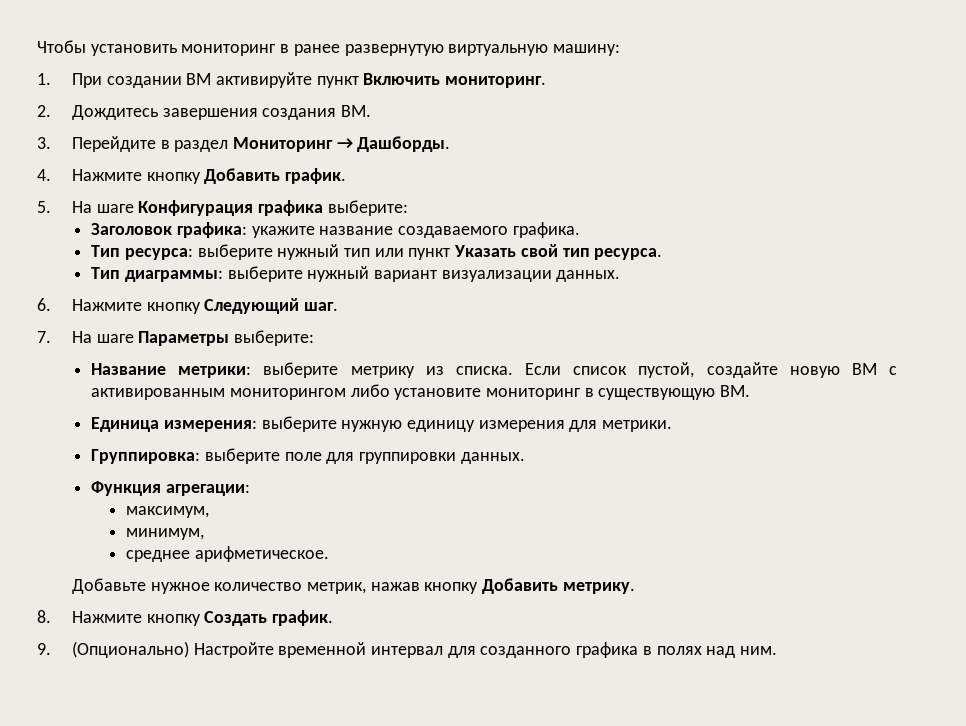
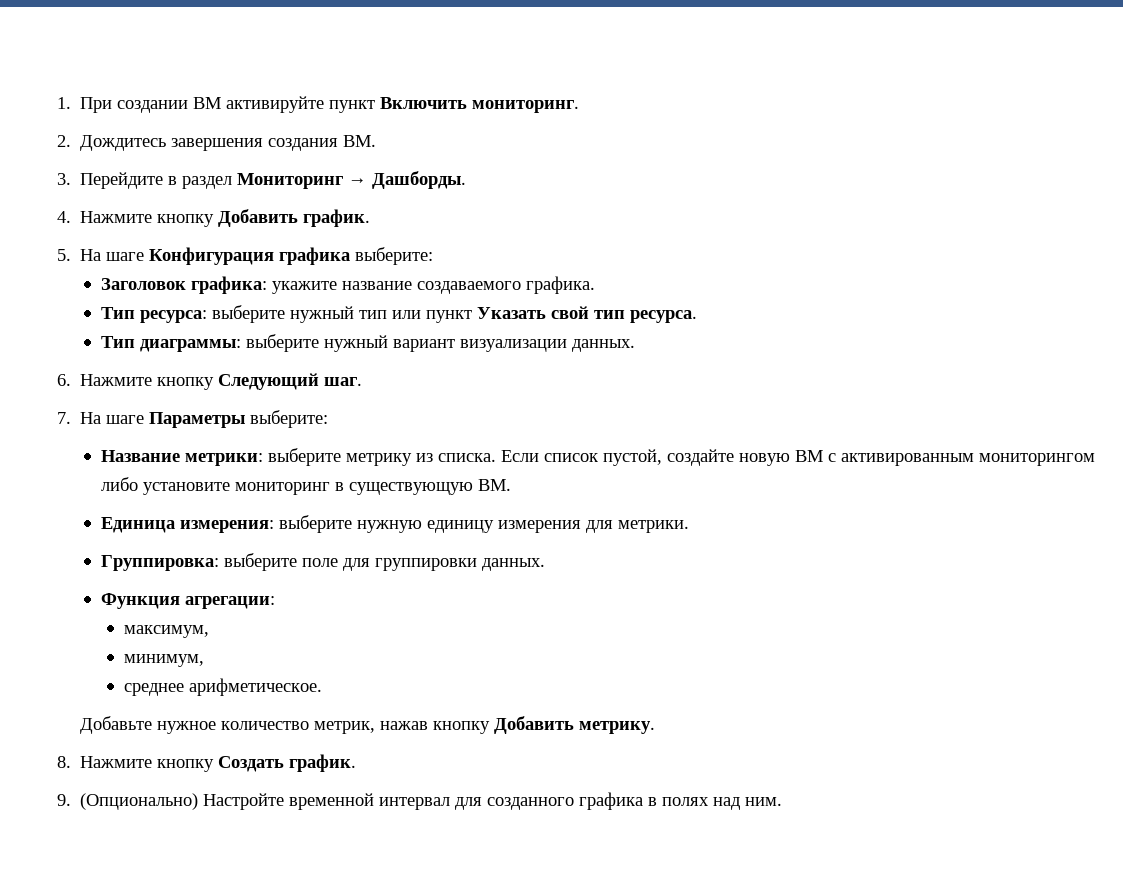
[37,40,621,56] Чтобы установить мониторинг в ранее развернутую виртуальную машину: // -> (57, 103) none

